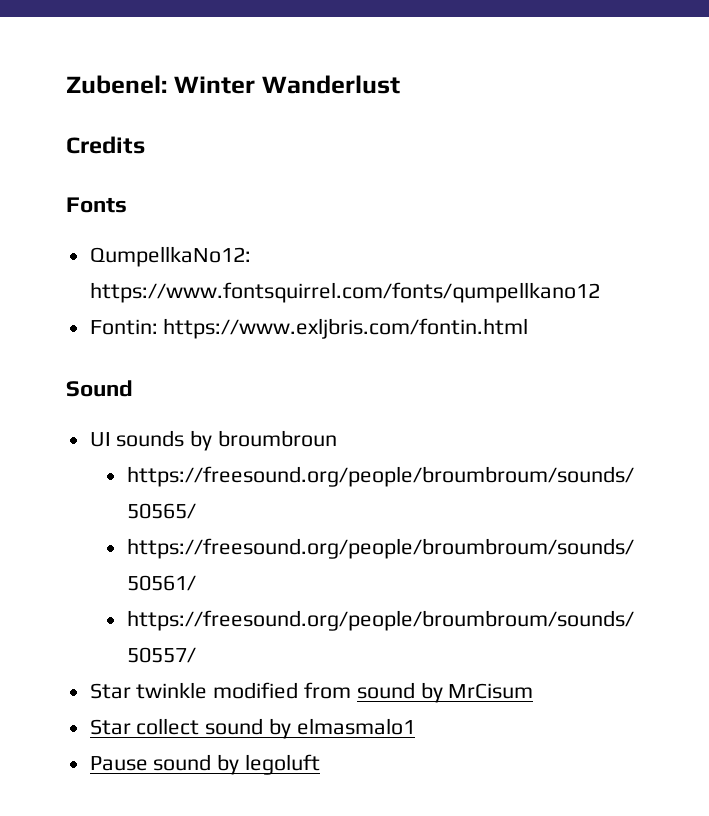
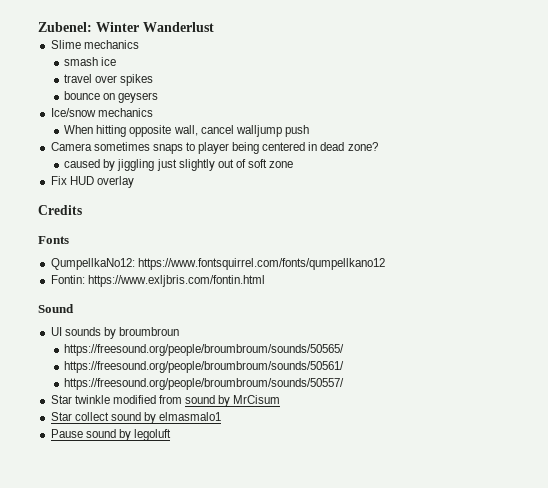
(400, 84) none -> [50,40,139,49] [64,57,117,66] [64,74,154,86] [64,91,159,103] [50,108,153,117] [64,125,309,137] [50,142,378,154] [64,159,294,171] [50,176,134,188] // Slime mechanics // smash ice // travel over spikes // bounce on geysers // Ice/snow mechanics // When hitting opposite wall, cancel walljump push // Camera sometimes snaps to player being centered in dead zone? // caused by jiggling just slightly out of soft zone // Fix HUD overlay

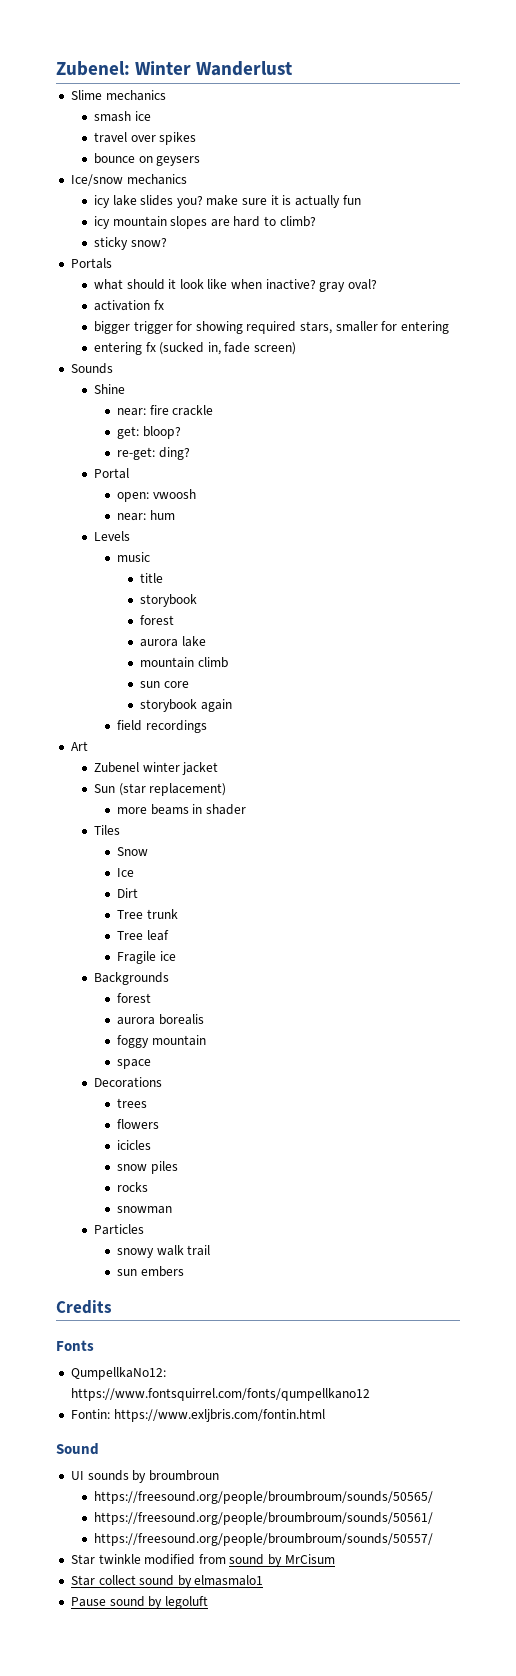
[64,125,309,137] [50,142,378,154] [64,159,294,171] [50,176,134,188] When hitting opposite wall, cancel walljump push // Camera sometimes snaps to player being centered in dead zone? // caused by jiggling just slightly out of soft zone // Fix HUD overlay -> [93,195,361,208] [93,216,316,229] [93,237,167,250] [70,258,112,269] [93,279,378,292] [93,300,164,311] [93,321,450,334] [93,342,297,355] [70,363,113,374] [93,384,125,394] [116,405,214,416] [116,426,181,439] [116,447,190,460] [93,468,129,479] [116,489,196,502] [116,510,175,521] [93,531,130,541] [116,552,150,562] [140,573,164,583] [140,594,198,607] [140,615,175,625] [140,636,206,647] [140,657,228,668] [140,681,189,688] [140,699,232,712] [116,720,207,733] [70,741,88,751] [93,762,219,775] [93,783,227,796] [116,804,246,815] [93,825,120,835] [116,847,148,856] [116,868,134,877] [116,888,138,898] [116,909,178,919] [116,930,169,941] [116,951,176,964] [93,972,169,985] [116,993,151,1003] [116,1014,204,1025] [116,1035,206,1048] [116,1059,151,1069] [93,1077,162,1088] [116,1098,147,1108] [116,1119,159,1129] [116,1140,151,1150] [116,1161,178,1174] [116,1182,148,1192] [116,1206,172,1214] [93,1224,144,1235] [116,1245,211,1258] [116,1266,184,1277] icy lake slides you? make sure it is actually fun // icy mountain slopes are hard to climb? // sticky snow? // Portals // what should it look like when inactive? gray oval? // activation fx // bigger trigger for showing required stars, smaller for entering // entering fx (sucked in, fade screen) // Sounds // Shine // near: fire crackle // get: bloop? // re-get: ding? // Portal // open: vwoosh // near: hum // Levels // music // title // storybook // forest // aurora lake // mountain climb // sun core // storybook again // field recordings // Art // Zubenel winter jacket // Sun (star replacement) // more beams in shader // Tiles // Snow // Ice // Dirt // Tree trunk // Tree leaf // Fragile ice // Backgrounds // forest // aurora borealis // foggy mountain // space // Decorations // trees // flowers // icicles // snow piles // rocks // snowman // Particles // snowy walk trail // sun embers

